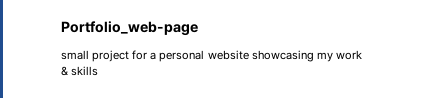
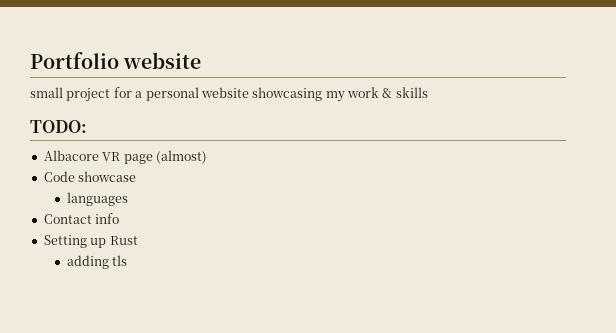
[61,21,198,36] Portfolio_web-page -> [30,52,202,69] Portfolio website
(99, 71) none -> [30,120,87,133] [43,150,207,164] [43,171,137,182] [66,192,128,206] [43,213,120,224] [43,235,138,248] [66,255,127,269] // TODO: // Albacore VR page (almost) // Code showcase // languages // Contact info // Setting up Rust // adding tls

